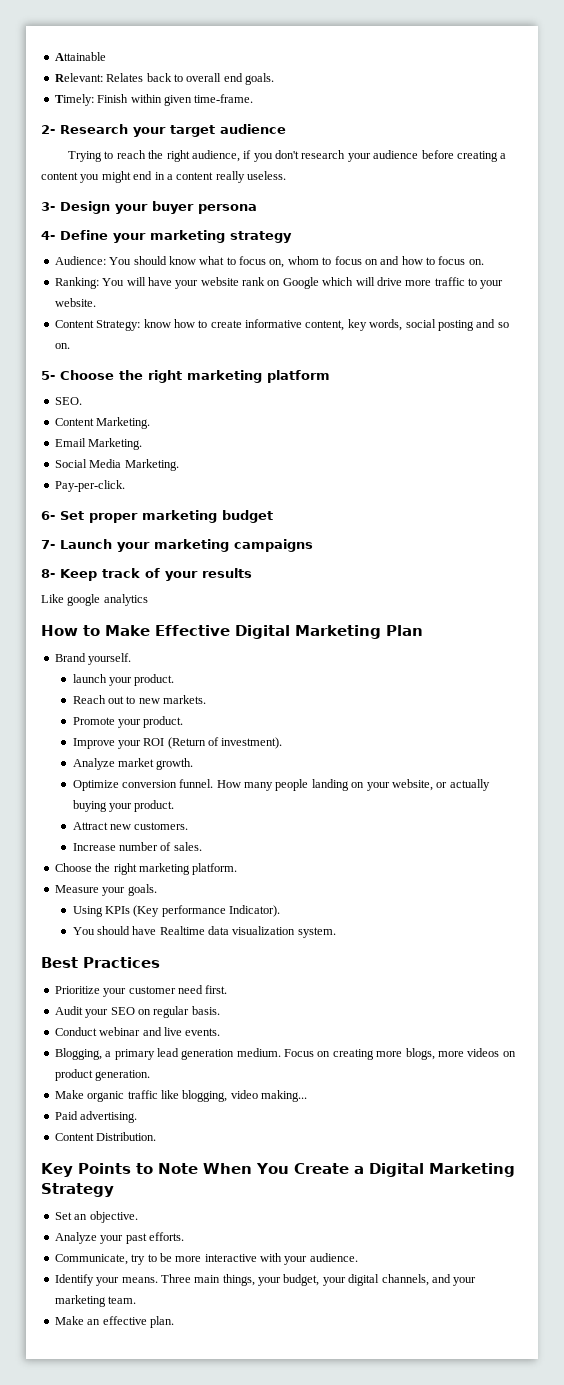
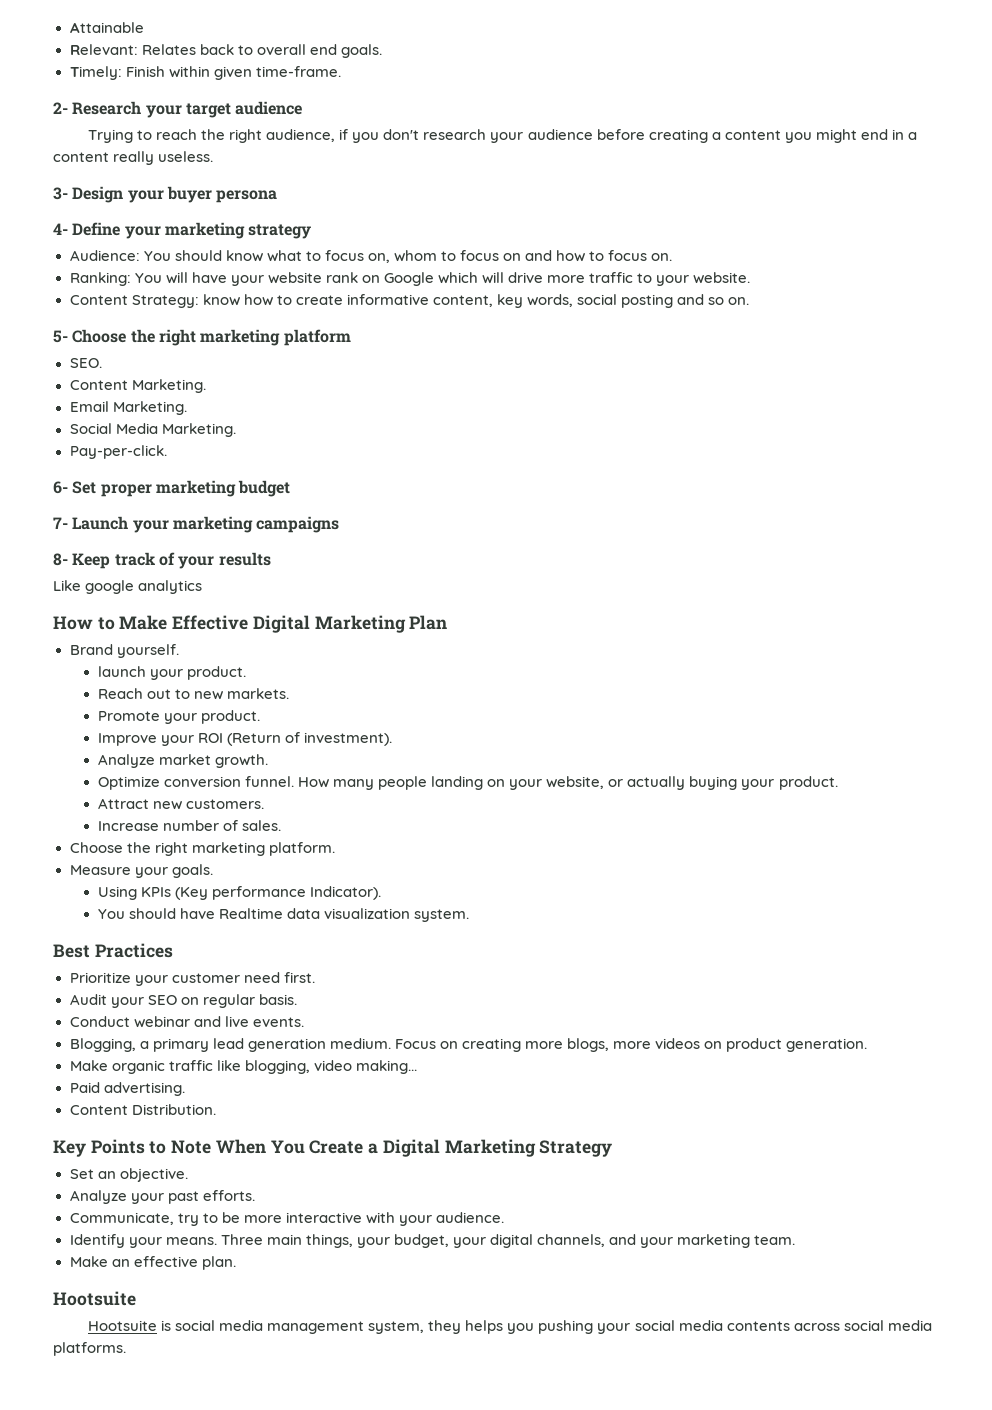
(174, 1322) none -> [53,1291,136,1306] [87,1320,932,1334] [53,1342,126,1356] // Hootsuite // Hootsuite is social media management system, they helps you pushing your social media contents across social media platforms.

